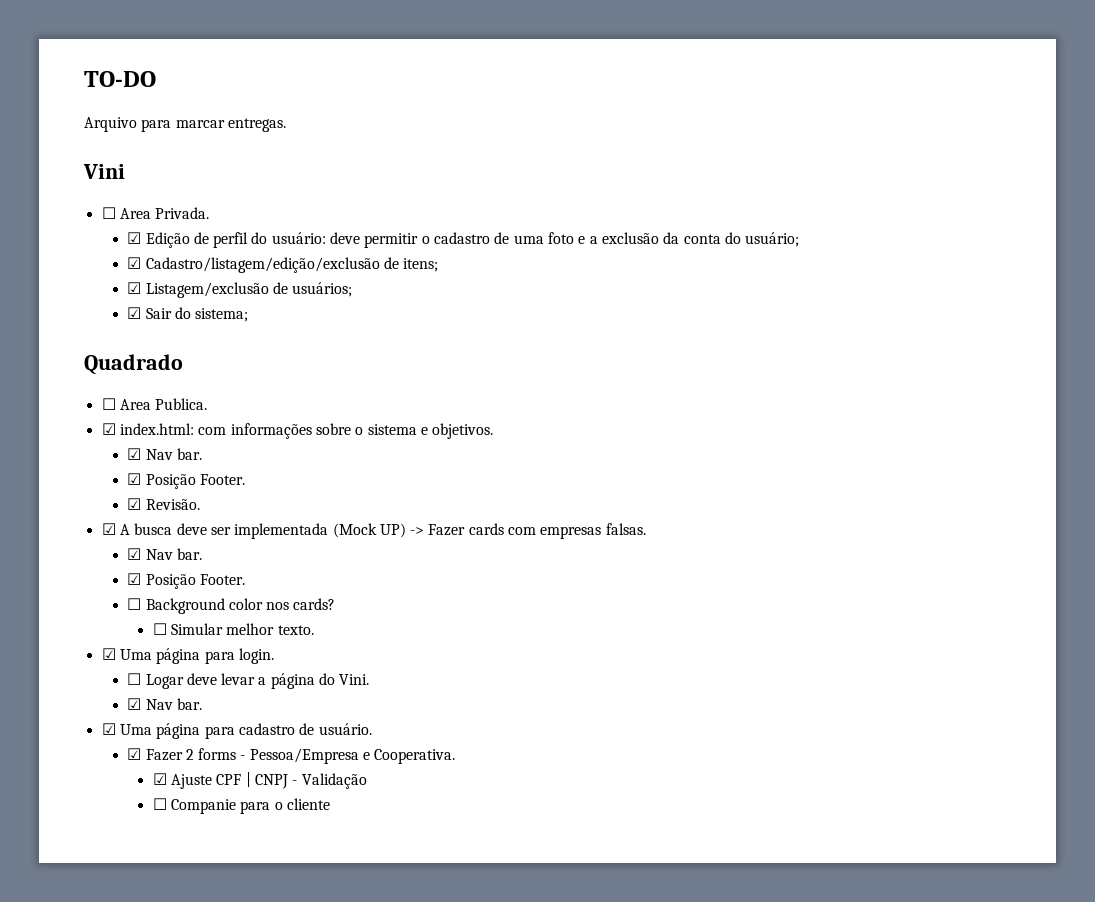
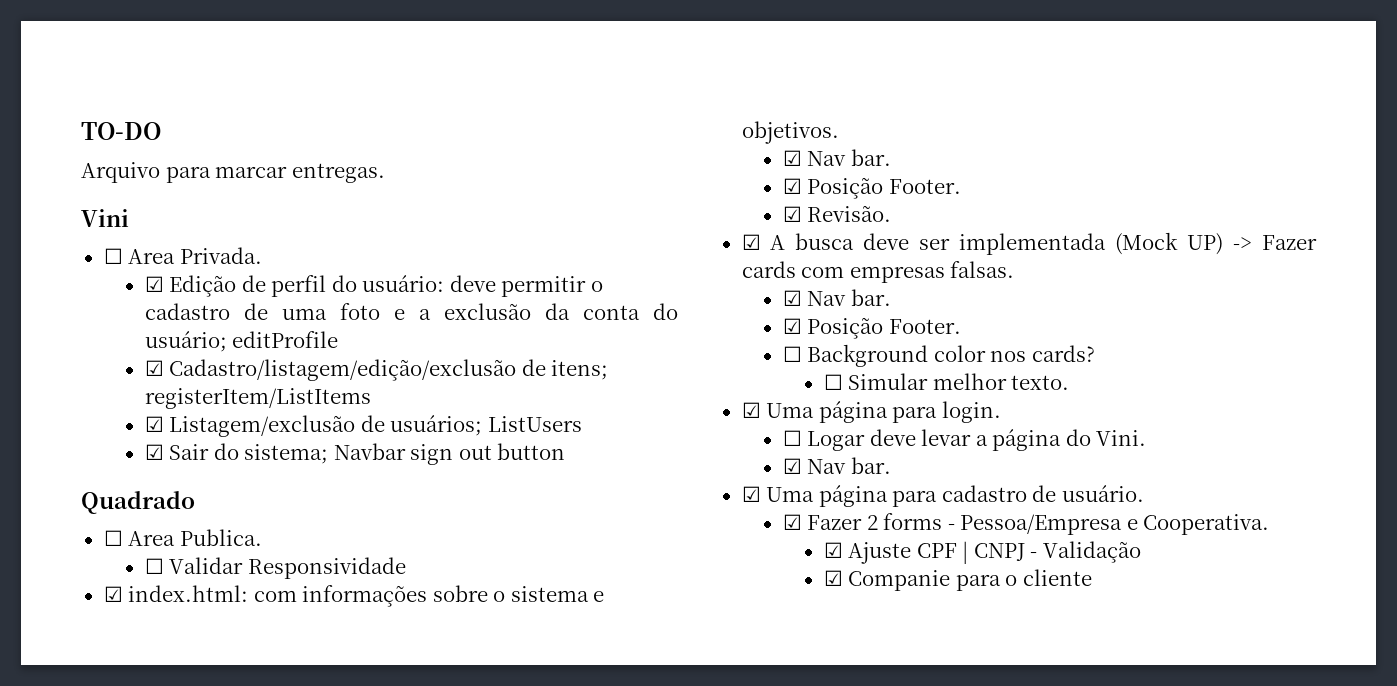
(800, 239) none -> [232,331,339,348] editProfile
(439, 265) none -> [144,388,371,409] registerItem/ListItems
(353, 289) none -> [487,416,582,432] ListUsers
(249, 315) none -> [333,443,566,465] Navbar sign out button
(208, 404) none -> [144,557,406,579] // ☐ Validar Responsividade
[152,798,167,810] ☐ -> [823,570,843,586] ☑

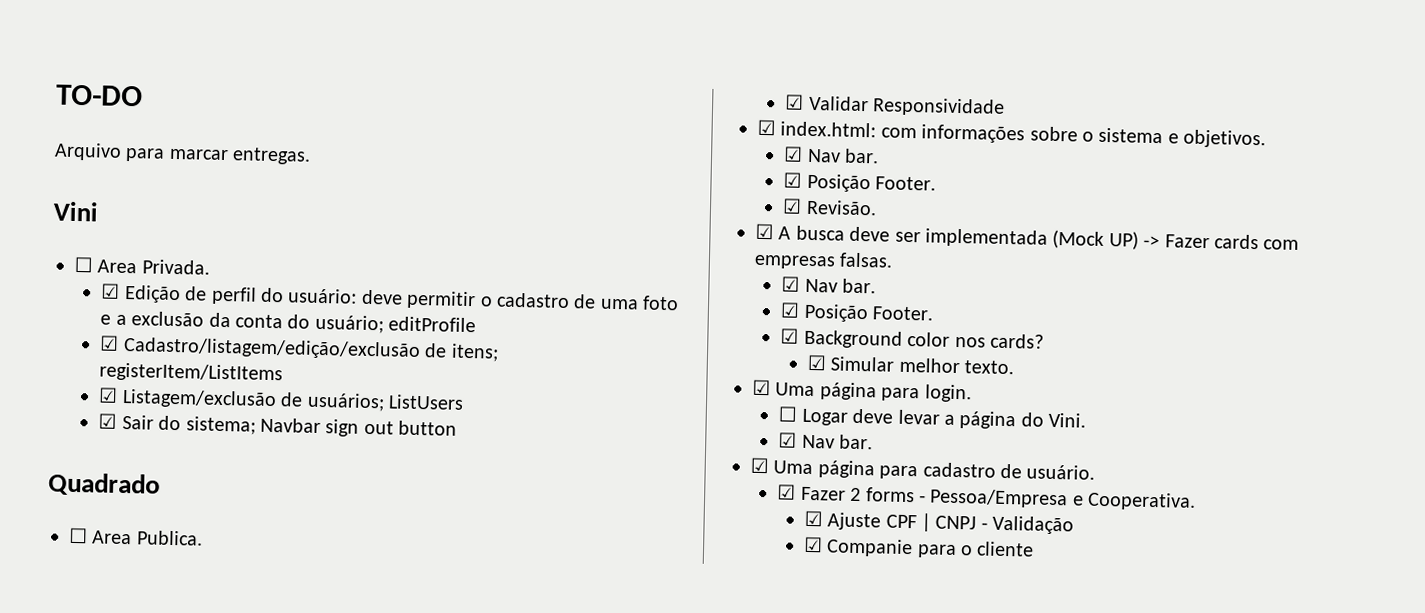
[144,558,164,574] ☐ -> [785,94,805,110] ☑
[782,346,802,362] ☐ -> [780,328,800,344] ☑
[823,374,843,390] ☐ -> [806,354,827,371] ☑

